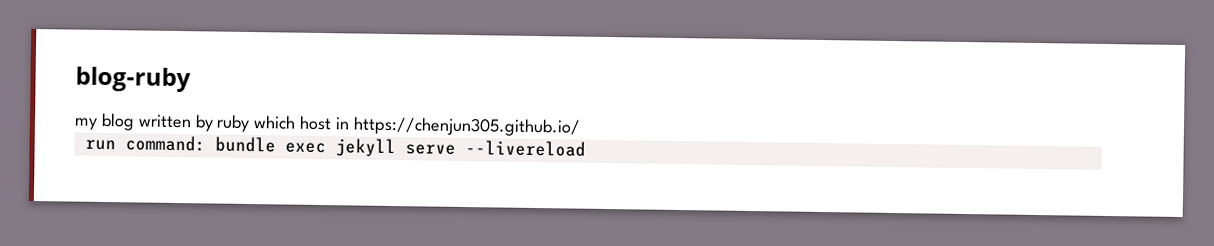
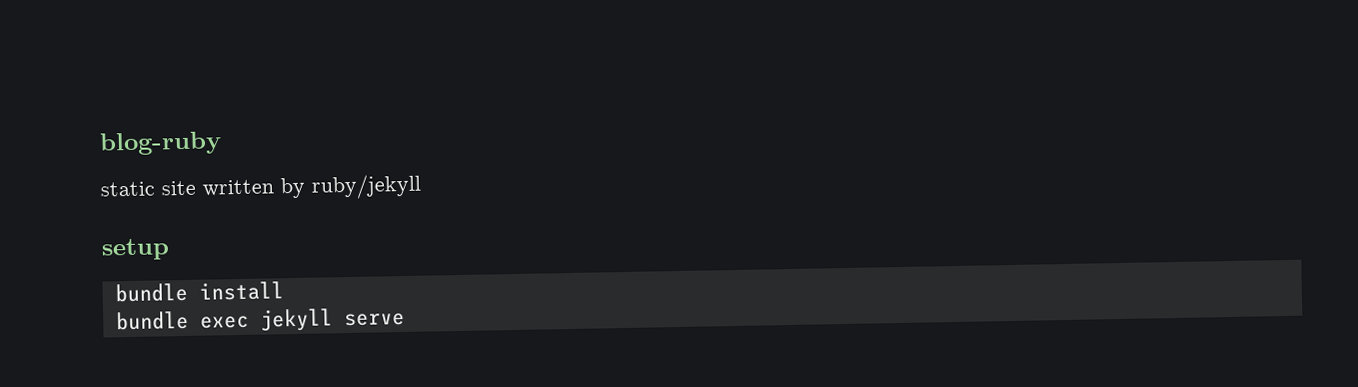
[74,112,581,137] [84,135,206,152] my blog written by ruby which host in https://chenjun305.github.io/ // run command: -> [100,173,422,200] [101,238,170,261] [114,281,284,303] static site written by ruby/jekyll // setup // bundle install //
[464,140,586,157] --livereload -> (405, 320) none

